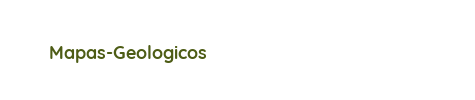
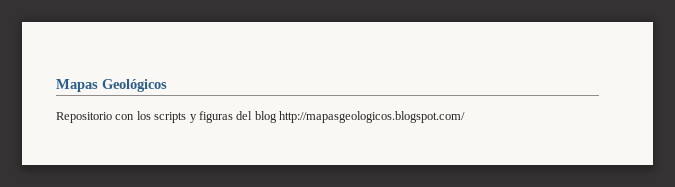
[49,45,207,63] Mapas-Geologicos -> [56,79,167,92] [56,111,465,123] Mapas Geológicos // Repositorio con los scripts y figuras del blog http://mapasgeologicos.blogspot.com/

